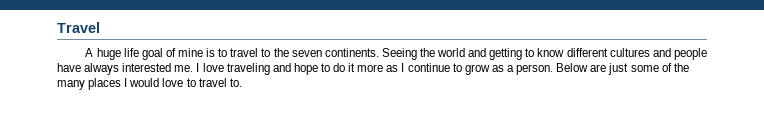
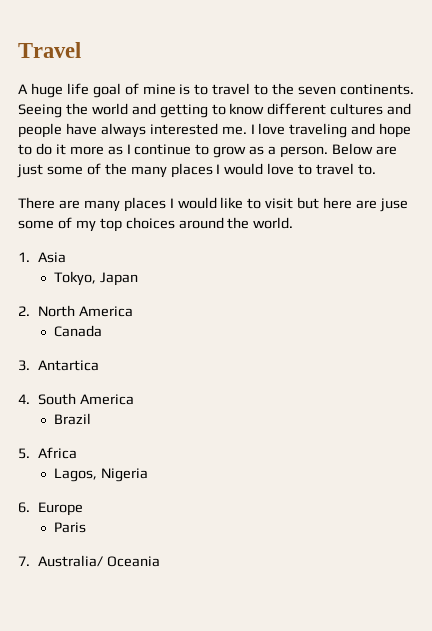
(242, 82) none -> [18,197,408,212] [18,217,294,232] [18,252,67,263] [54,271,139,286] [18,305,134,317] [54,325,103,337] [18,360,100,371] [18,393,135,405] [54,413,92,425] [18,447,78,459] [54,468,149,482] [18,502,84,516] [54,522,87,533] [18,555,161,567] // There are many places I would like to visit but here are juse some of my top choices around the world. // 1. Asia // Tokyo, Japan // 2. North America // Canada // 3. Antartica // 4. South America // Brazil // 5. Africa // Lagos, Nigeria // 6. Europe // Paris // 7. Australia/ Oceania

